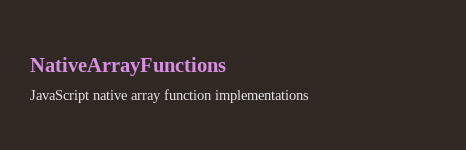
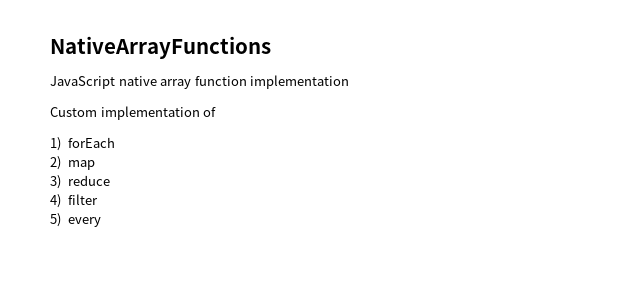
[215,90,309,103] implementations -> [250,75,350,89] [50,106,217,120] [50,137,115,151] [50,156,95,170] [50,175,110,189] [50,194,98,208] [50,213,101,227] implementation // Custom implementation of // 1) forEach // 2) map // 3) reduce // 4) filter // 5) every

